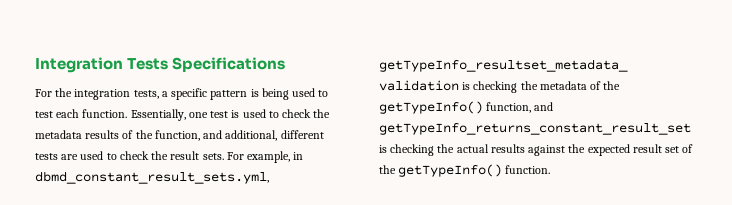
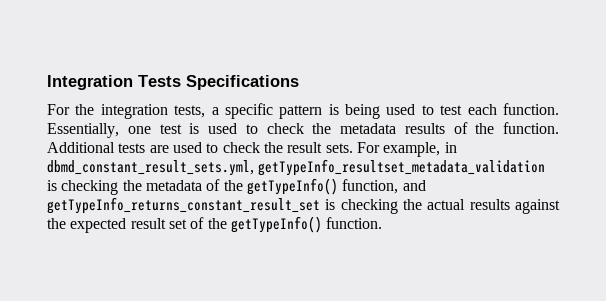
[154,130,324,141] function, and additional, different -> [503,122,559,134] [47,142,115,153] function. Additional

